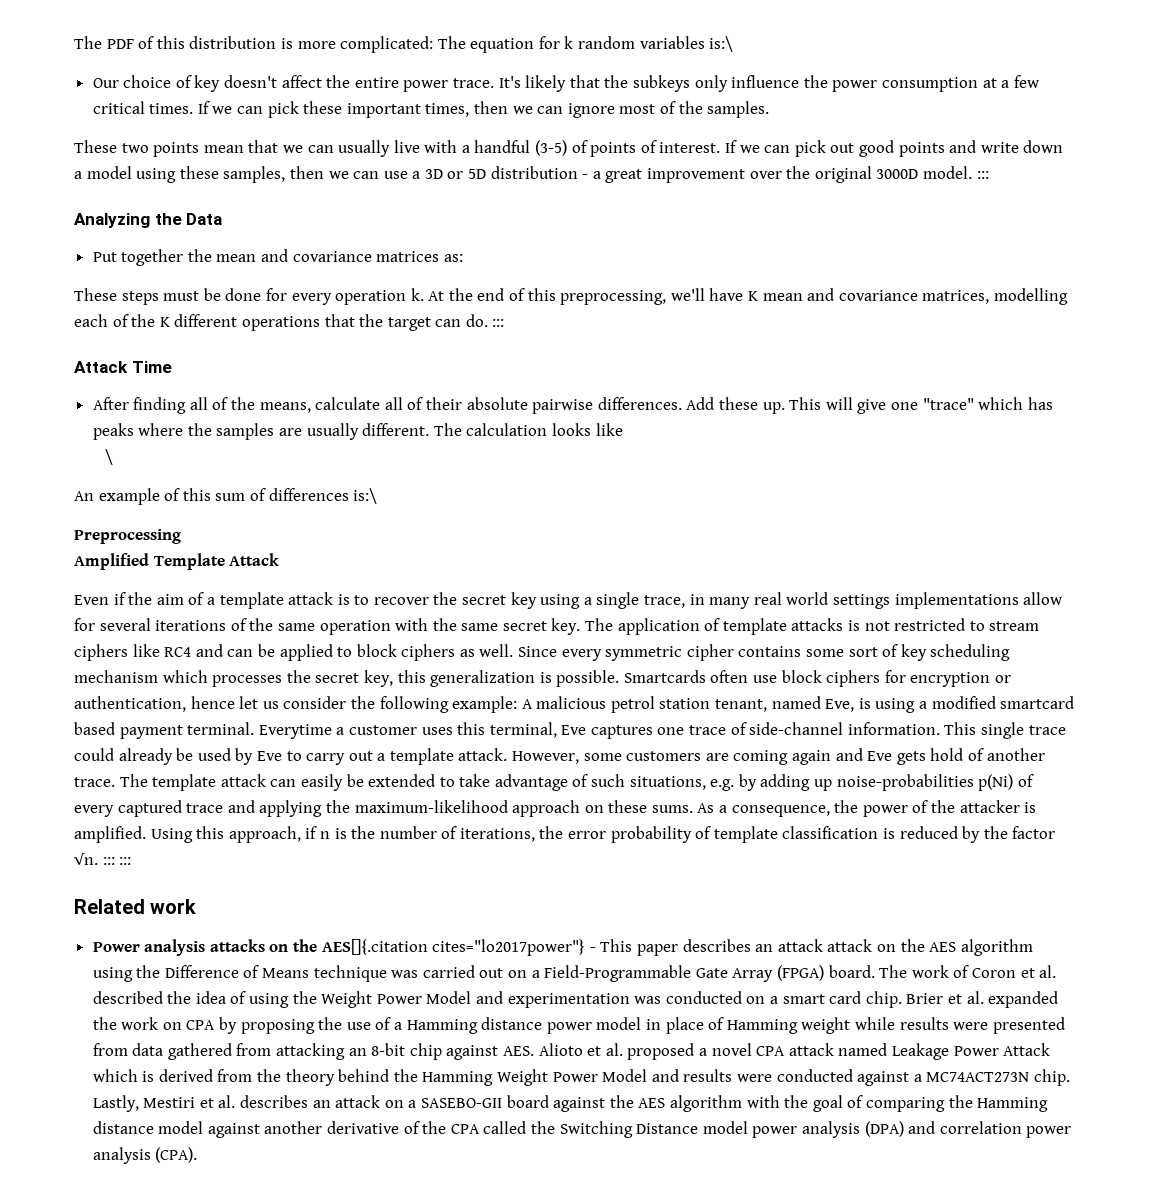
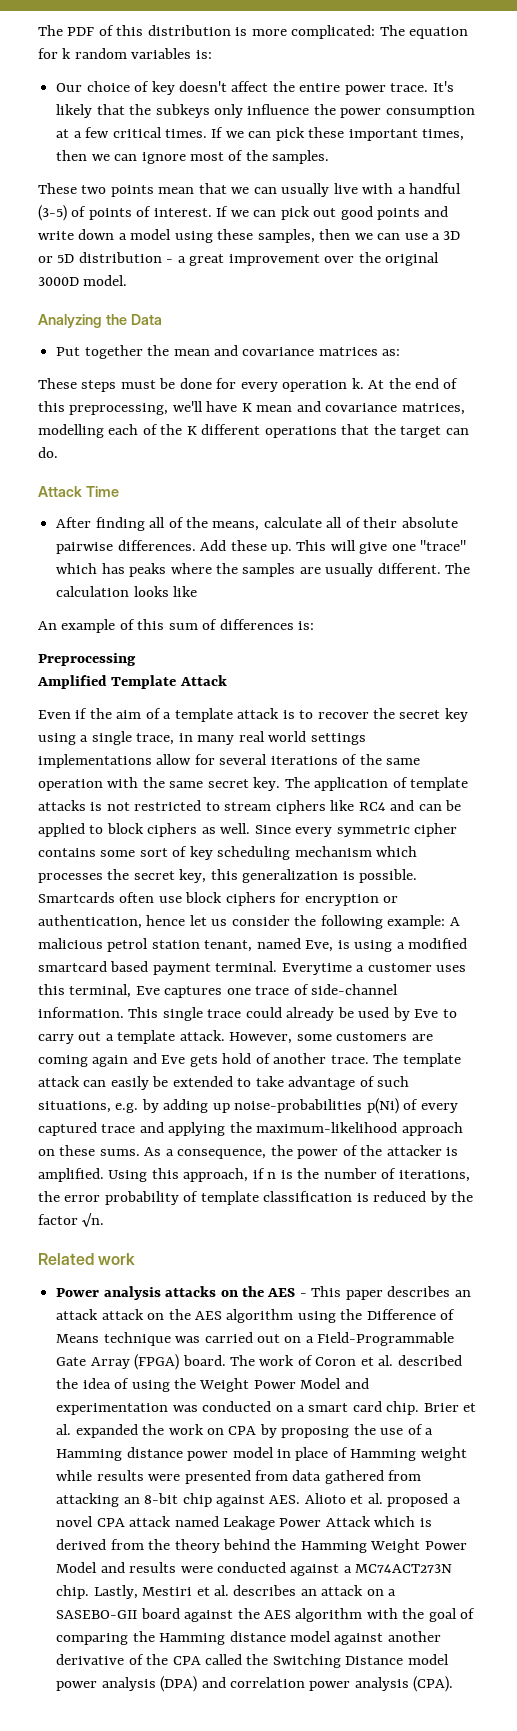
[709,36,734,52] is:\ -> [195,50,212,59] is:
[976,171,989,179] ::: -> (128, 280) none
[492,319,505,327] ::: -> (58, 452) none
[105,449,114,465] // \ -> (198, 591) none
[353,488,378,504] is:\ -> [298,621,315,630] is:
[102,857,132,865] ::: ::: -> (105, 1220) none
[321,939,586,956] AES[]{.citation cites="lo2017power"} -> [267,1288,296,1297] AES

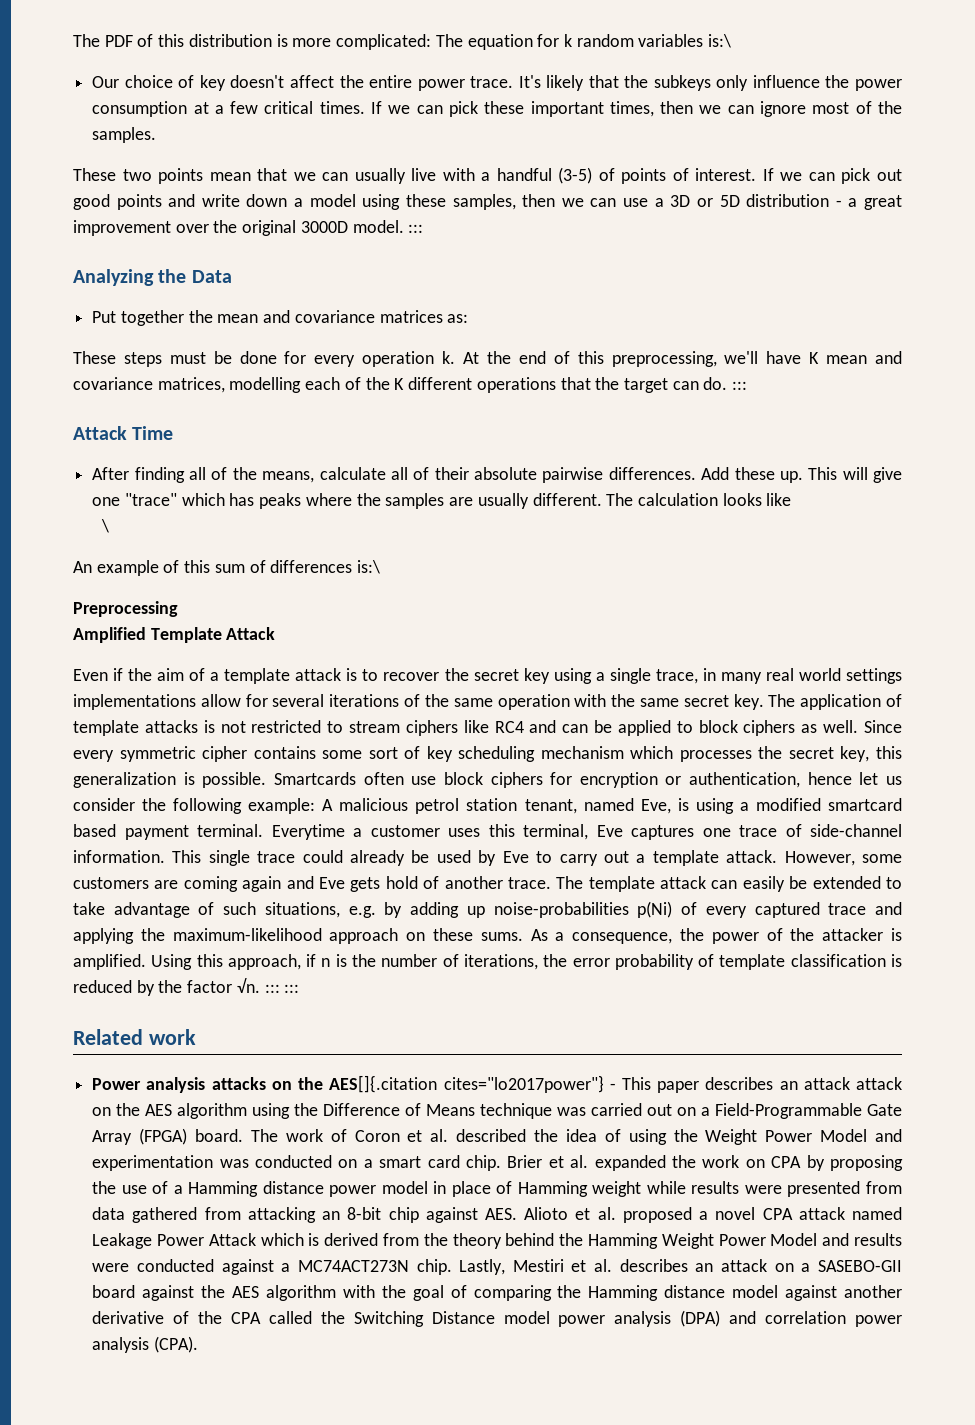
[195,50,212,59] is: -> [708,34,732,48] is:\
(128, 280) none -> [408,224,424,233] :::
(58, 452) none -> [732,381,748,390] :::
(198, 591) none -> [100,519,109,533] // \
[298,621,315,630] is: -> [357,560,381,574] is:\
(105, 1220) none -> [264,984,300,993] ::: :::
[267,1288,296,1297] AES -> [329,1075,604,1093] AES[]{.citation cites="lo2017power"}

